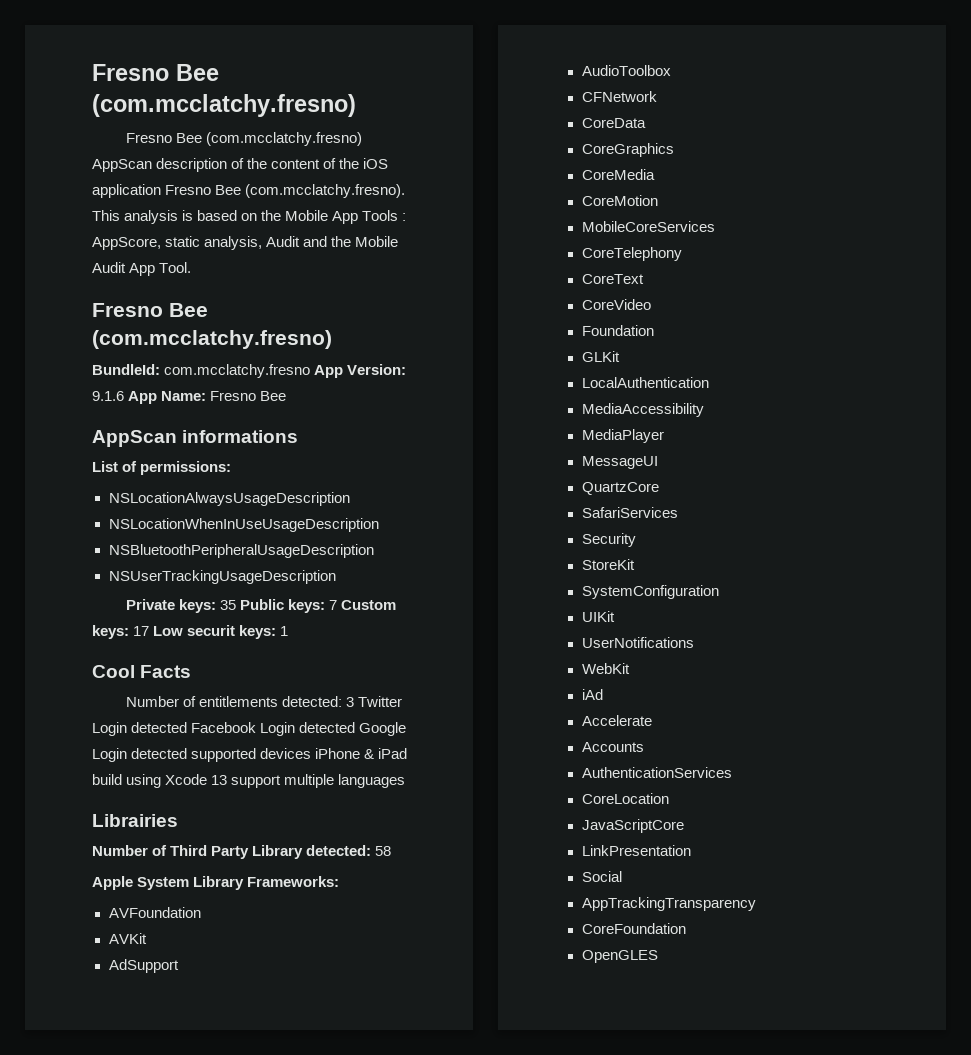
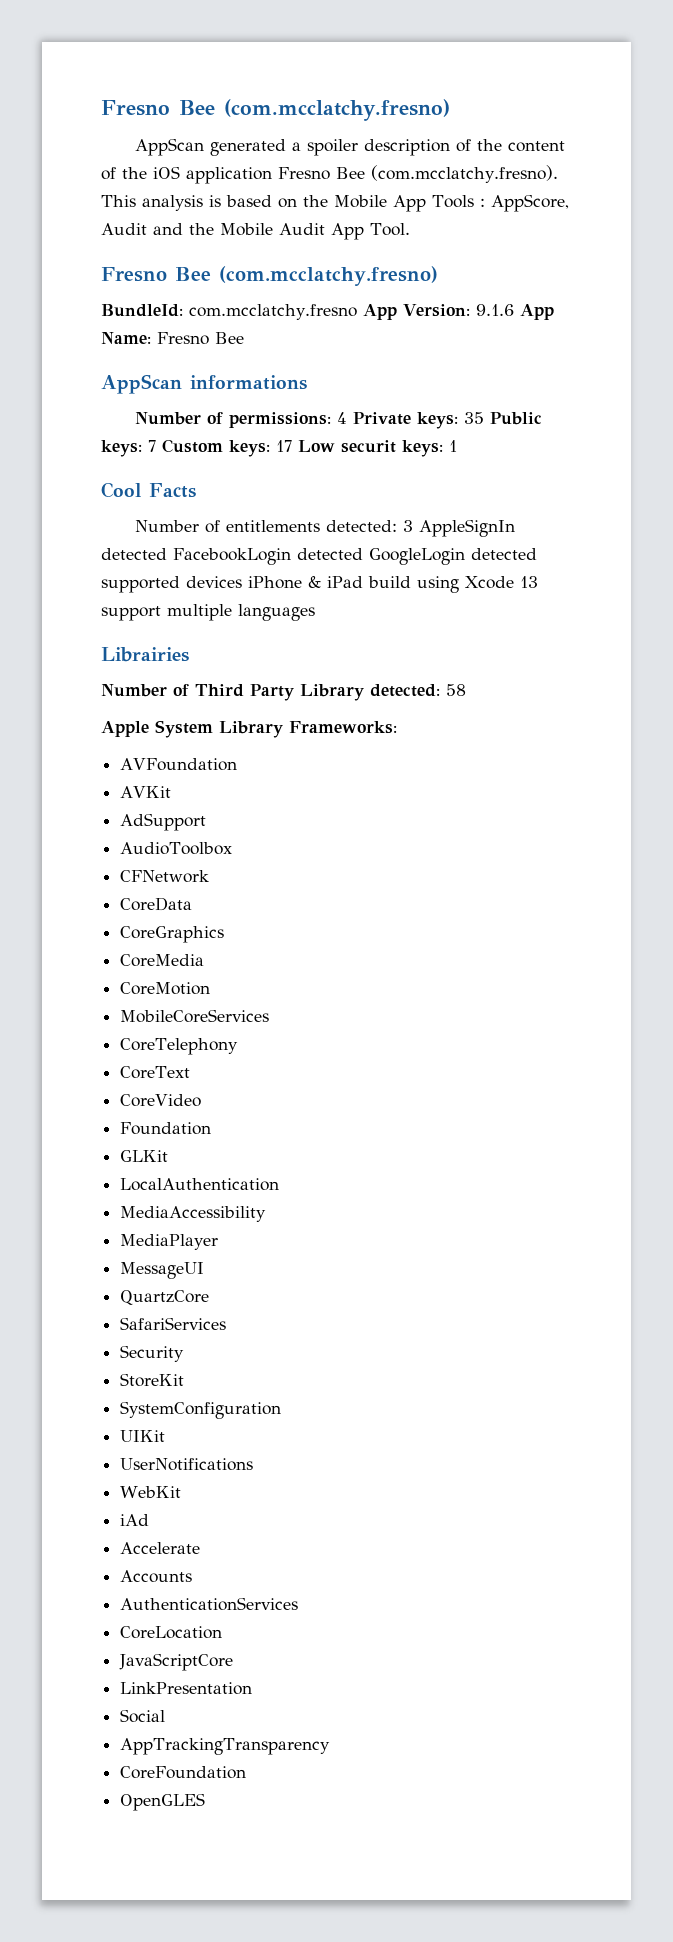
[92,64,219,81] [92,94,356,117] [125,132,363,146] [92,159,152,172] Fresno Bee (com.mcclatchy.fresno) // Fresno Bee (com.mcclatchy.fresno) AppScan -> [101,99,450,121] [135,138,359,156] Fresno Bee (com.mcclatchy.fresno) // AppScan generated a spoiler
[165,236,263,250] static analysis, -> (569, 203) none
[92,461,118,472] List -> [135,412,202,425] Number
[108,492,350,506] [108,518,379,532] [108,544,374,558] [108,570,336,584] // NSLocationAlwaysUsageDescription // NSLocationWhenInUseUsageDescription // NSBluetoothPeripheralUsageDescription // NSUserTrackingUsageDescription // -> [337,412,348,424] 4
[358,696,403,707] [92,722,407,736] [92,748,127,762] Twitter Login detected Facebook Login detected Google Login -> [419,519,516,537] [101,548,465,565] AppleSignIn detected FacebookLogin detected GoogleLogin

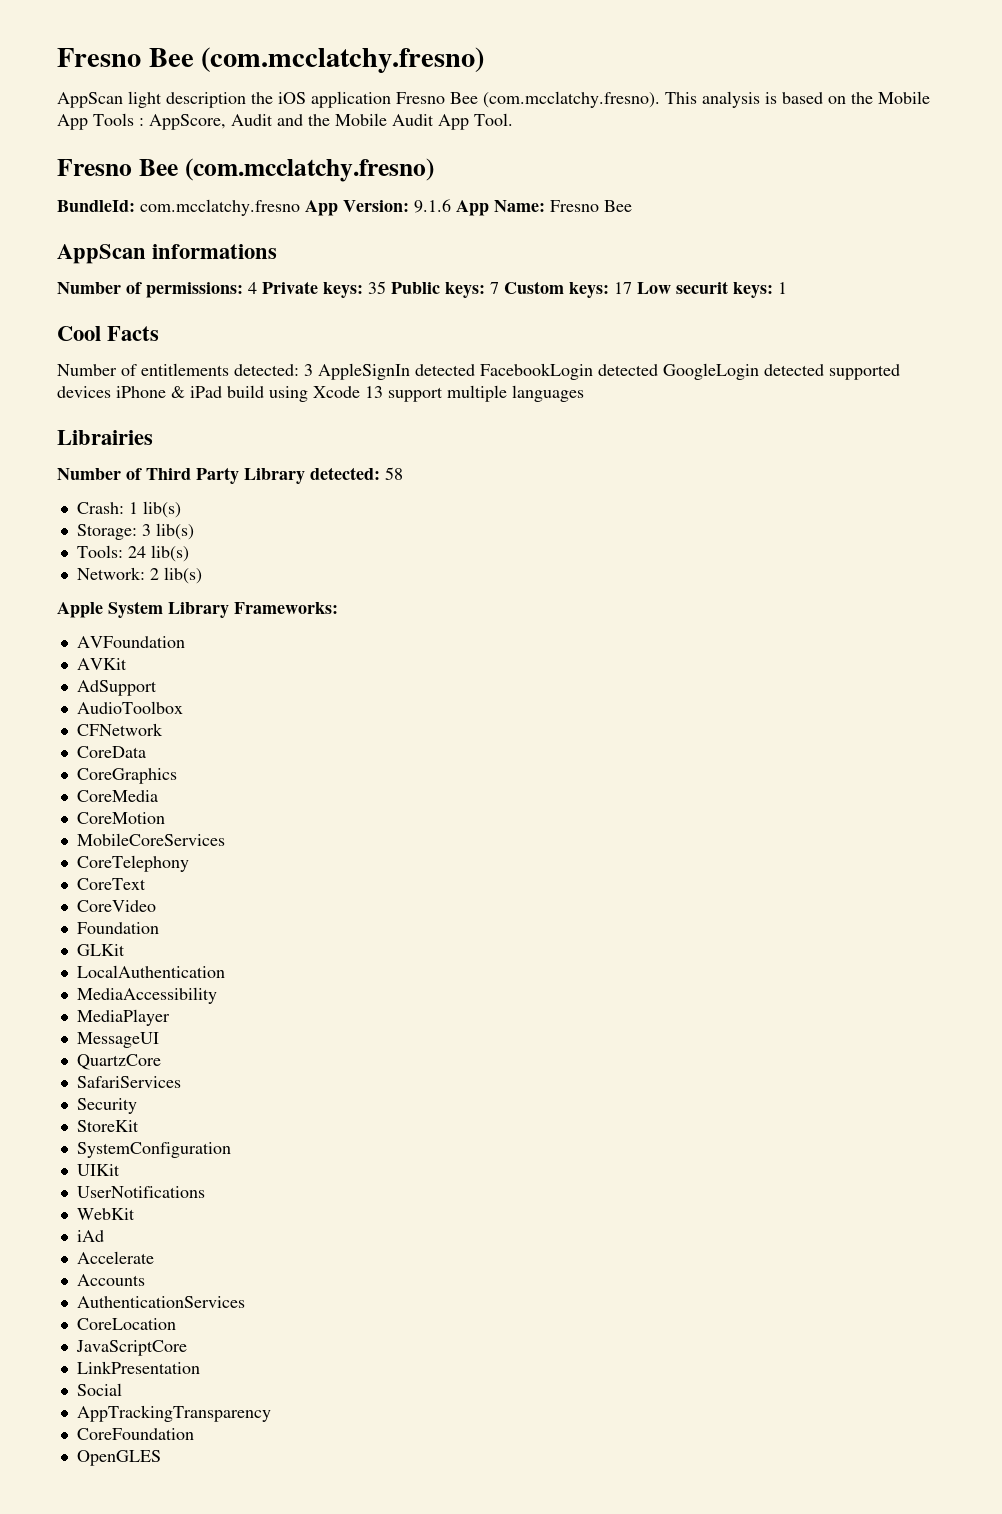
[210,139,566,156] [101,167,116,180] generated a spoiler description of the content of -> [128,91,246,108] light description
(466, 690) none -> [76,501,181,518] [76,523,194,540] [76,545,189,562] [76,567,202,584] // Crash: 1 lib(s) // Storage: 3 lib(s) // Tools: 24 lib(s) // Network: 2 lib(s)

